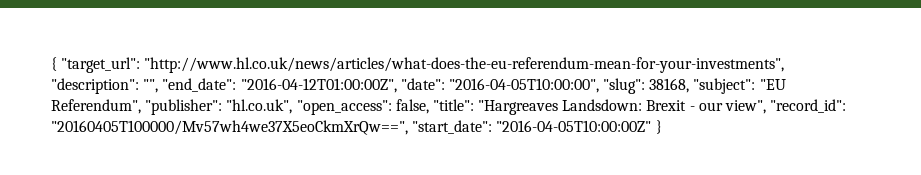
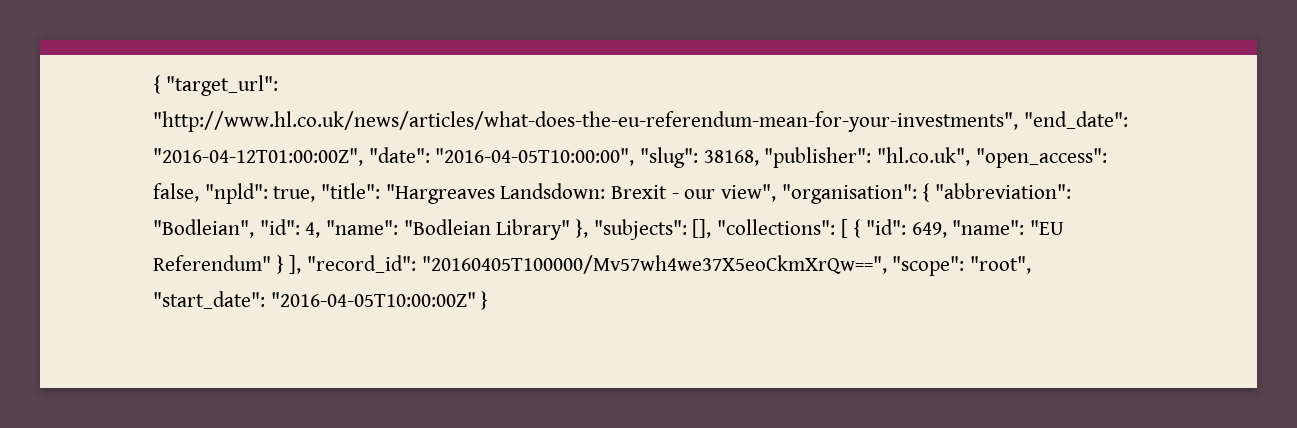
[51,78,159,94] "description": "", -> (1018, 121) none
[693,78,786,94] [51,99,141,114] "subject": "EU Referendum", -> (759, 158) none
(429, 106) none -> [204,183,316,204] "npld": true,
[770,99,847,113] [51,120,408,135] "record_id": "20160405T100000/Mv57wh4we37X5eoCkmXrQw==", -> [781,183,1072,204] [153,219,1065,240] [153,255,1032,276] "organisation": { "abbreviation": "Bodleian", "id": 4, "name": "Bodleian Library" }, "subjects": [], "collections": [ { "id": 649, "name": "EU Referendum" } ], "record_id": "20160405T100000/Mv57wh4we37X5eoCkmXrQw==", "scope": "root",

